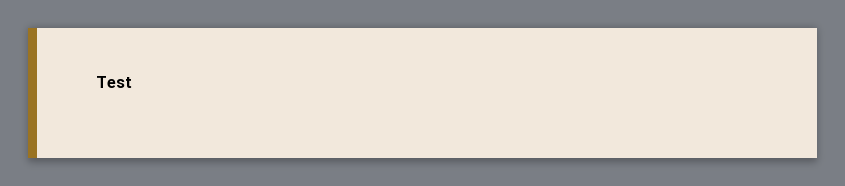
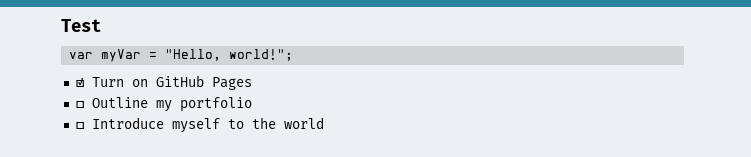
(132, 82) none -> [69,49,294,62] [75,75,252,90] [75,97,252,112] [75,117,324,133] // var myVar = "Hello, world!"; // ☑ Turn on GitHub Pages // ☐ Outline my portfolio // ☐ Introduce myself to the world

